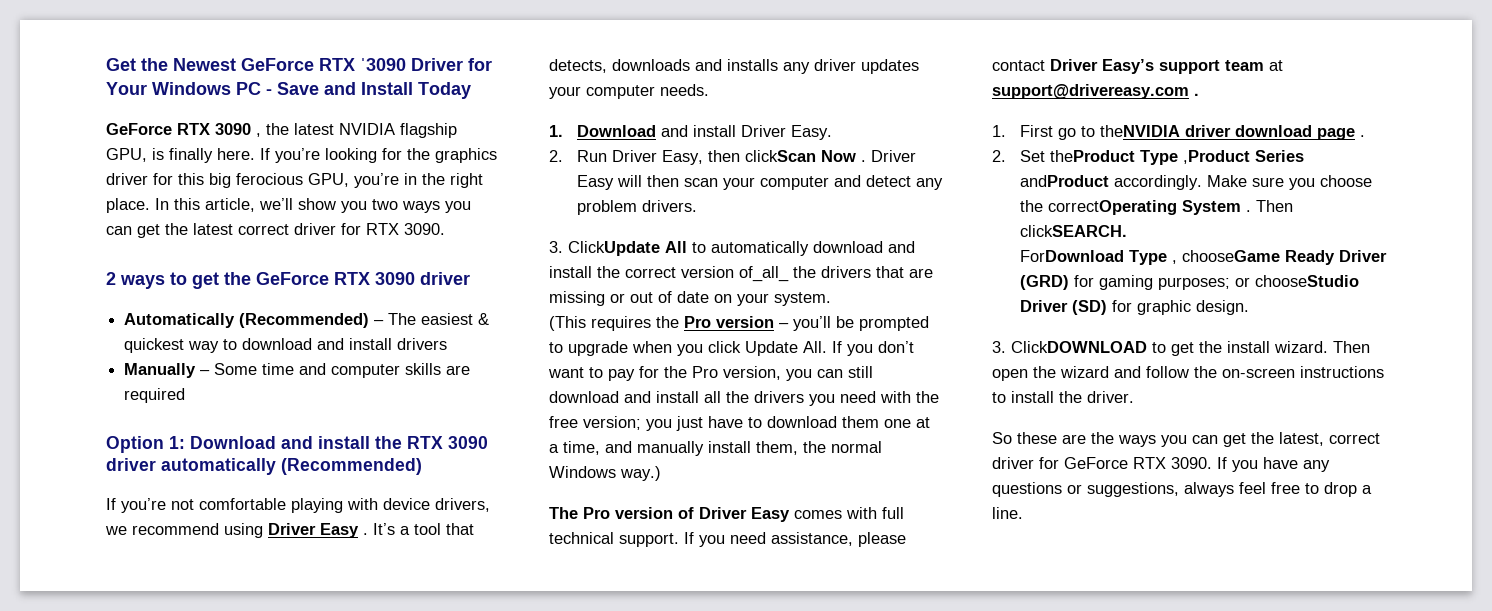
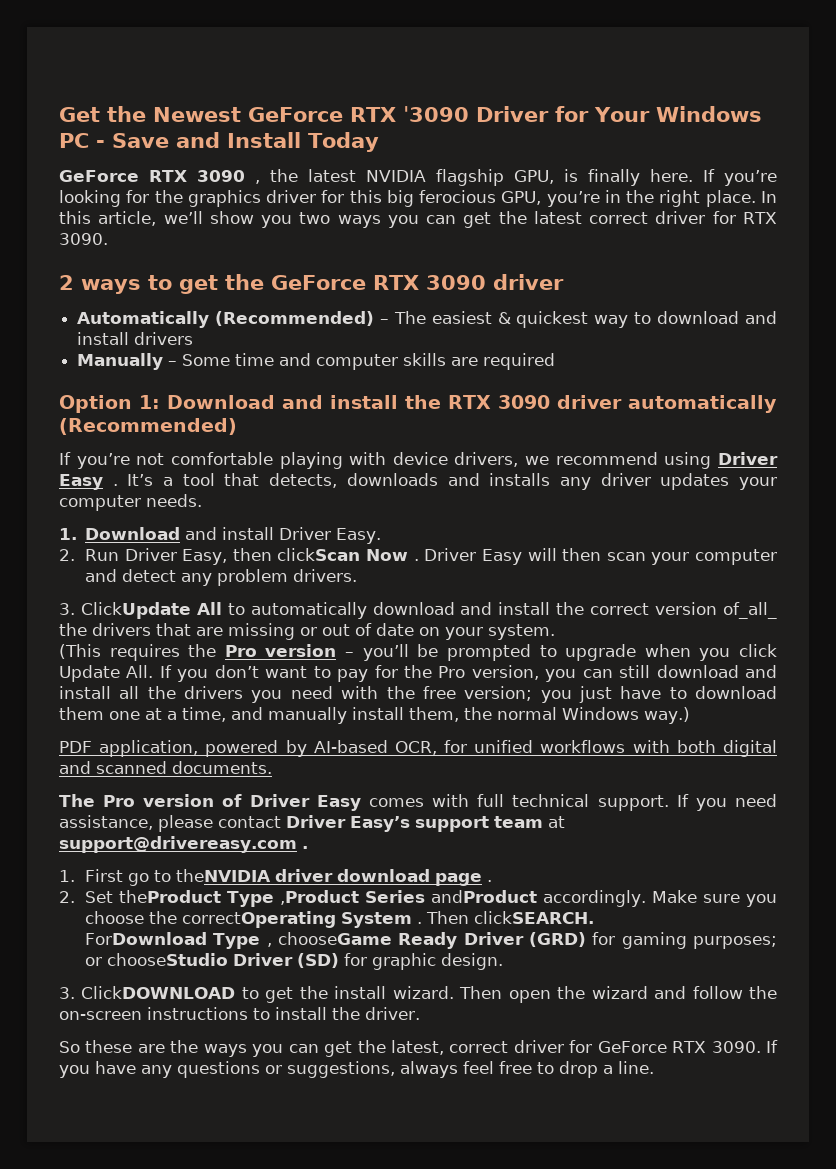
(661, 473) none -> [59,740,777,757] [59,761,272,774] // PDF application, powered by AI-based OCR, for unified workflows with both digital and scanned documents.

